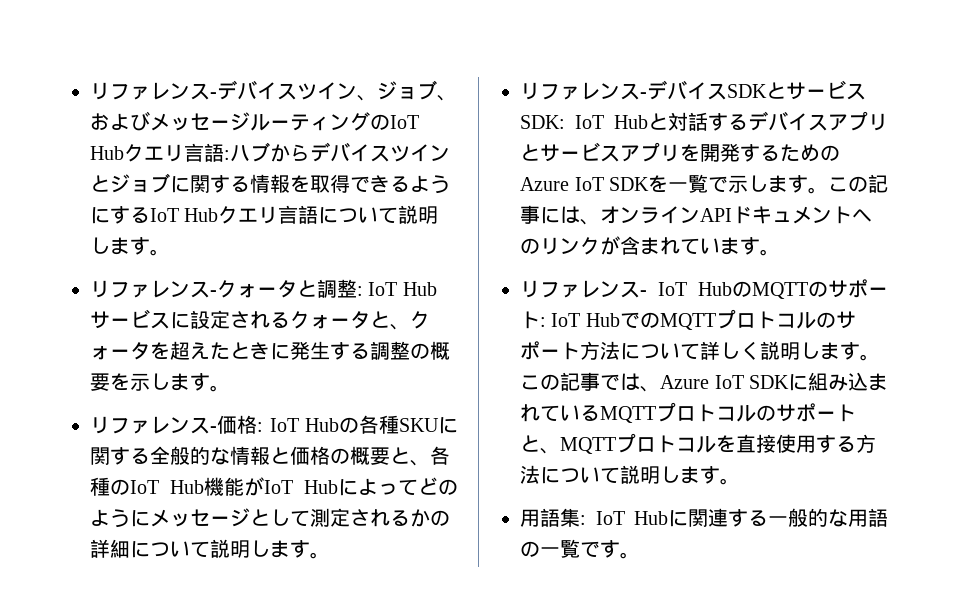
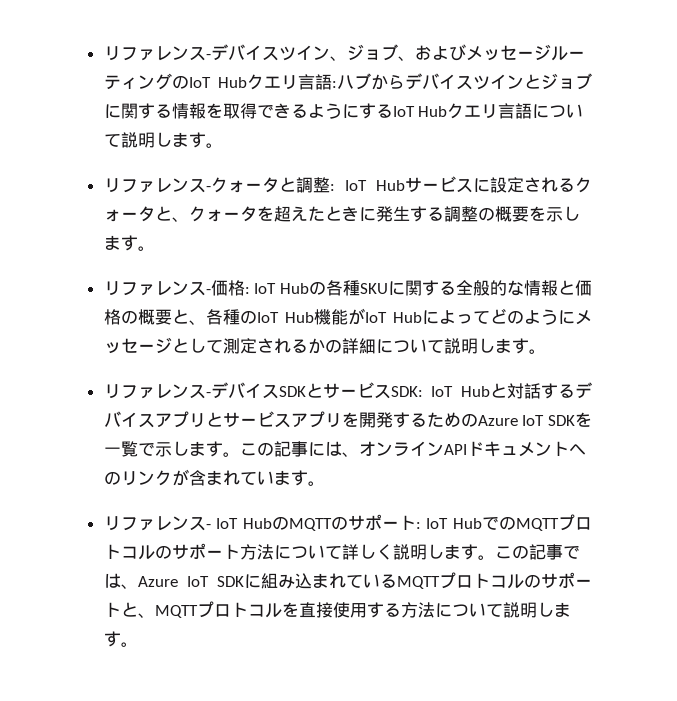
[520,508,888,527] [520,539,640,559] // 用語集: IoT Hubに関連する一般的な用語の一覧です。 -> (138, 644) none

